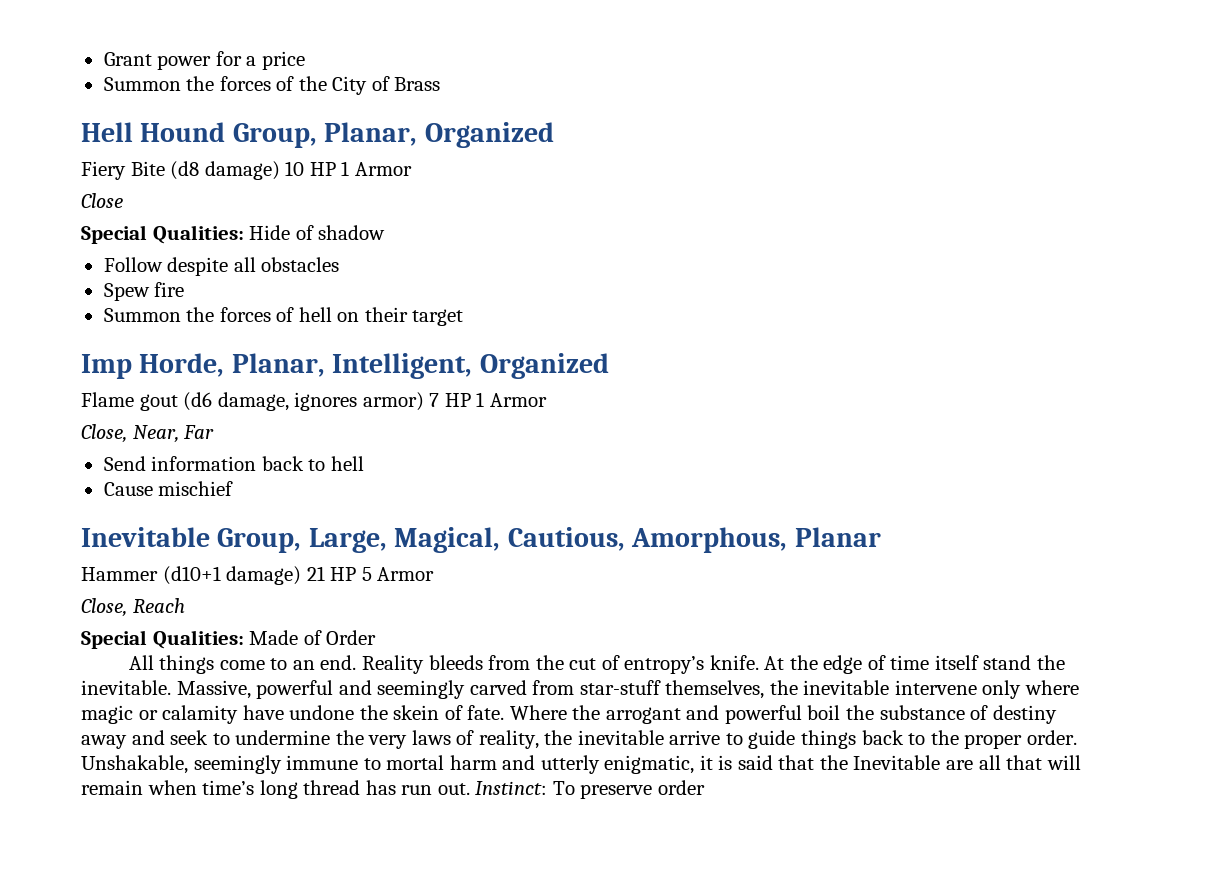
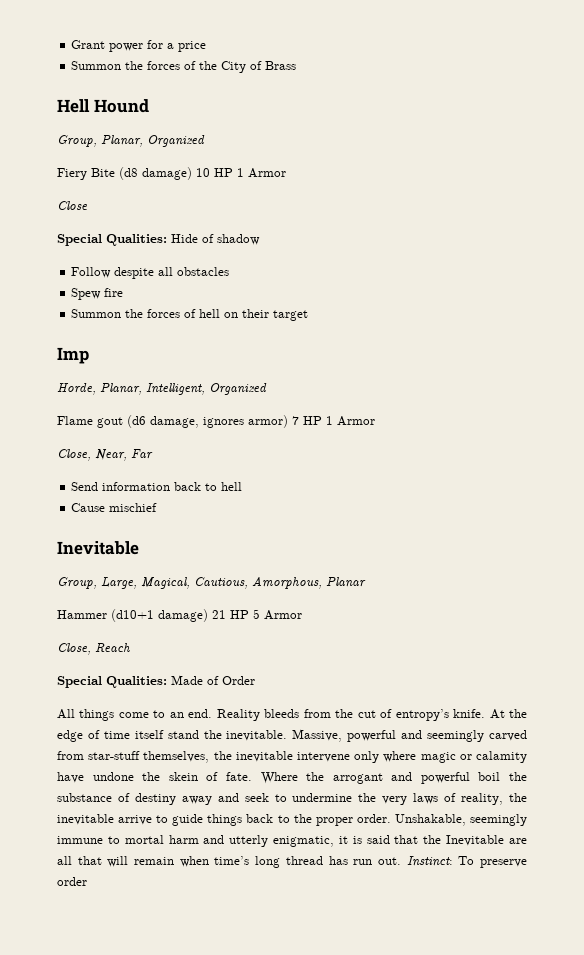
(226, 132) none -> (149, 106) //
(132, 366) none -> (89, 355) //
(210, 537) none -> (139, 548) //

